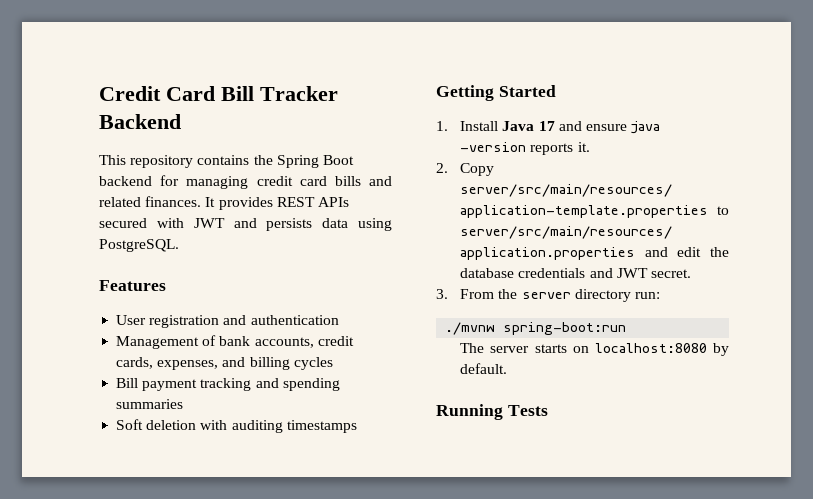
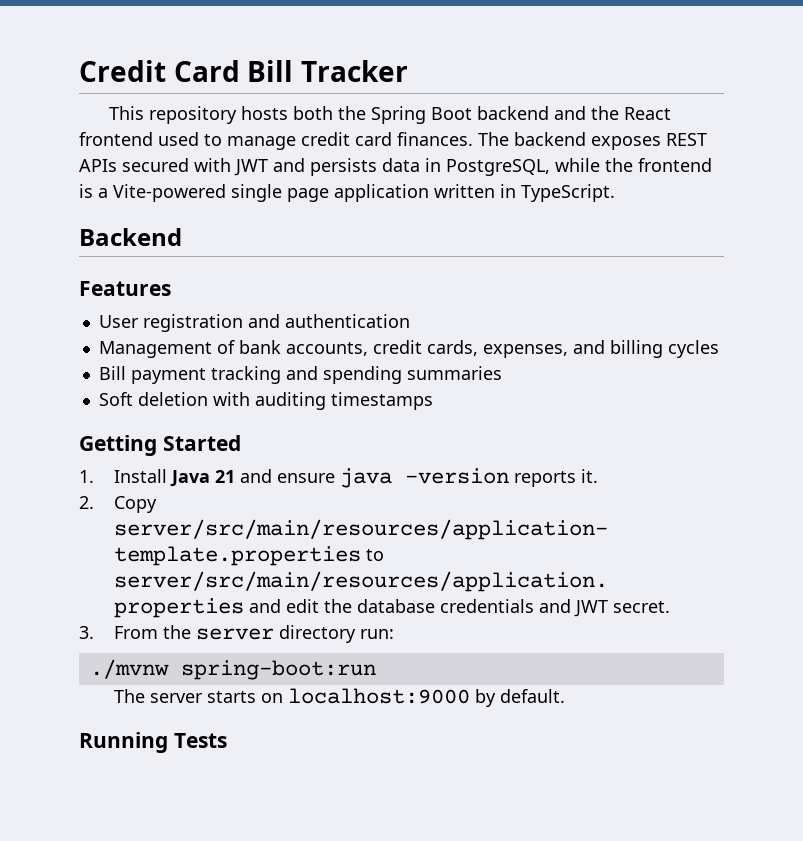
[99,114,181,129] Backend -> (408, 71) none
[197,155,250,165] contains -> [241,106,334,120] hosts both
[160,175,392,189] [99,196,273,210] for managing credit card bills and related finances. It provides -> [554,106,672,120] [79,132,661,150] and the React frontend used to manage credit card finances. The backend exposes
[358,218,392,231] [99,239,179,252] using PostgreSQL. -> [425,158,712,176] [79,184,615,202] [79,228,182,246] in PostgreSQL, while the frontend is a Vite-powered single page application written in TypeScript. // Backend
[538,121,555,131] 17 -> [214,470,235,483] 21
[594,343,707,353] localhost:8080 -> [287,688,470,704] localhost:9000

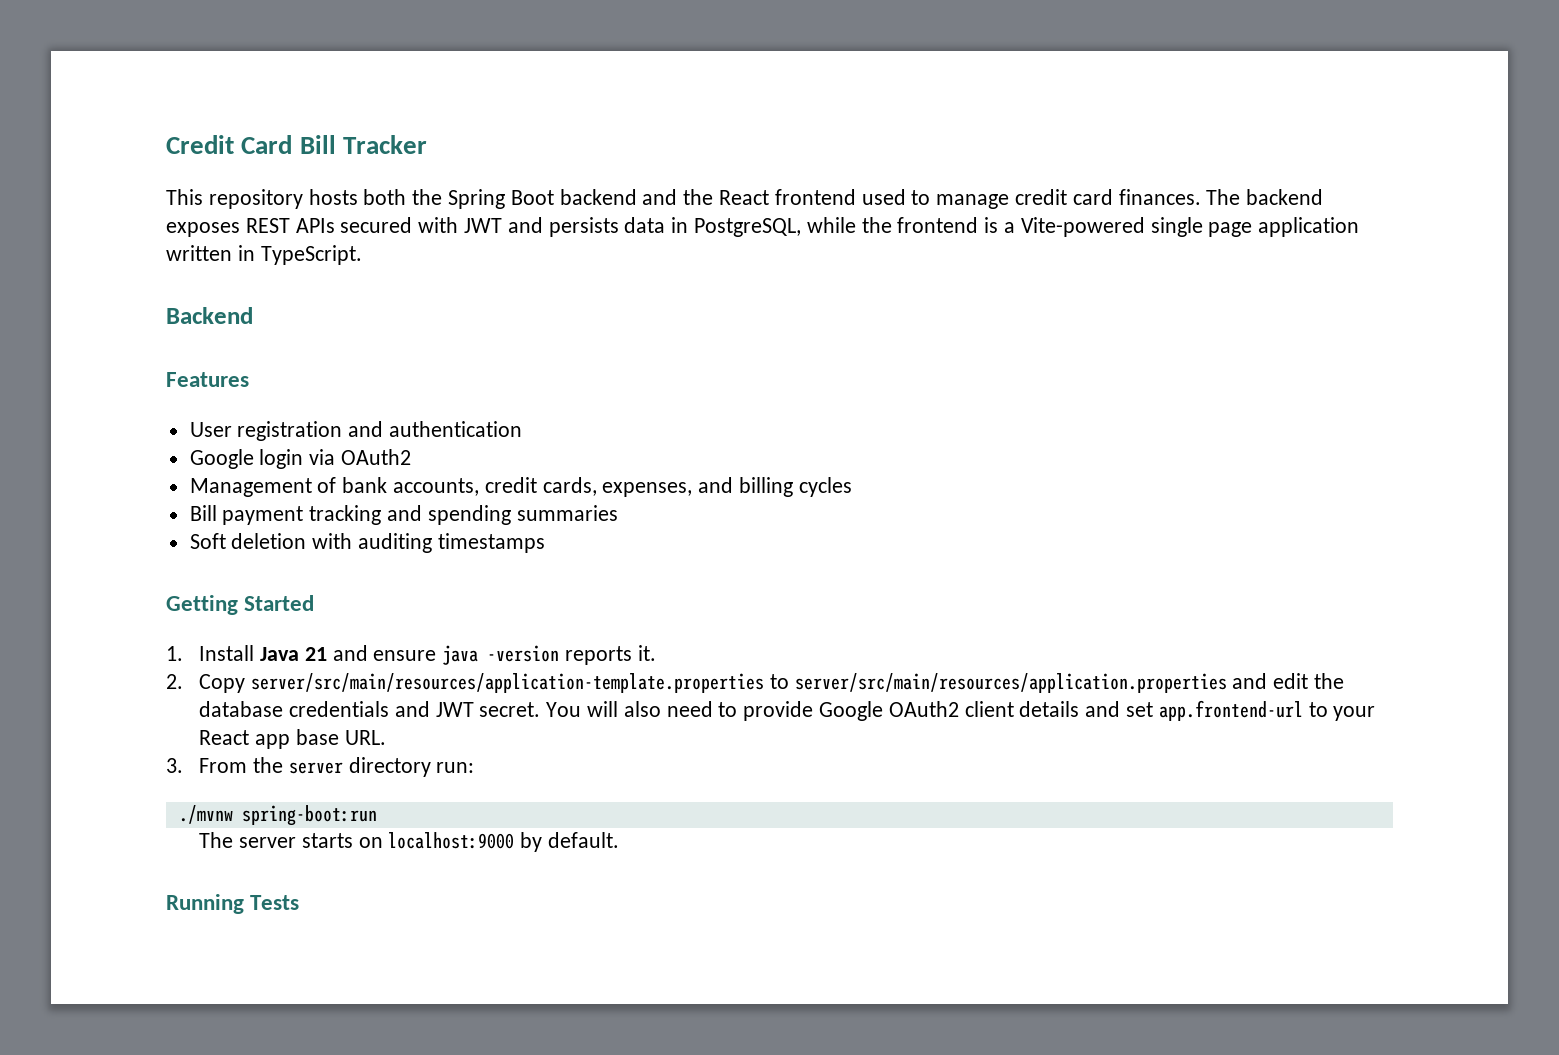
(410, 321) none -> [189,449,412,469] // Google login via OAuth2
(670, 607) none -> [546,700,1376,721] [199,729,386,749] You will also need to provide Google OAuth2 client details and set app.frontend-url to your React app base URL.

